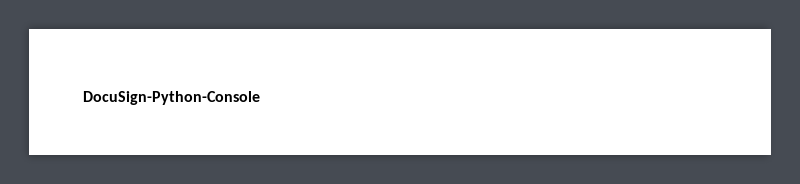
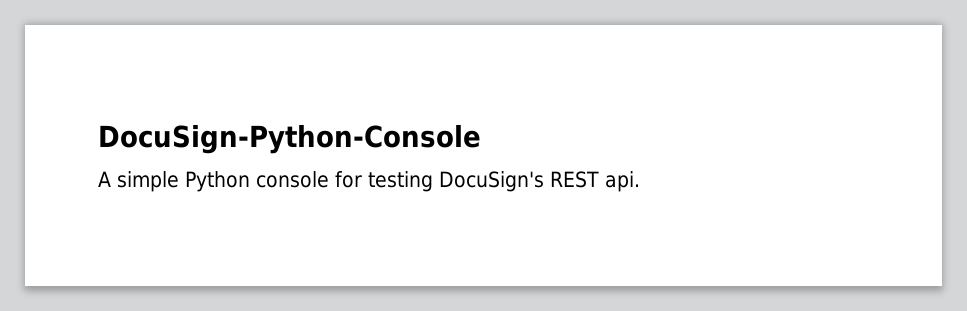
(260, 98) none -> [98,171,640,192] // A simple Python console for testing DocuSign's REST api.

